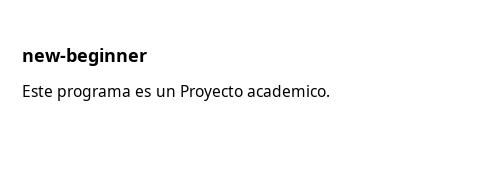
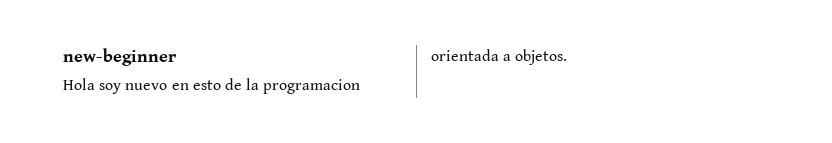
[22,85,330,101] Este programa es un Proyecto academico. -> [63,78,361,94] [431,49,568,65] Hola soy nuevo en esto de la programacion orientada a objetos.

